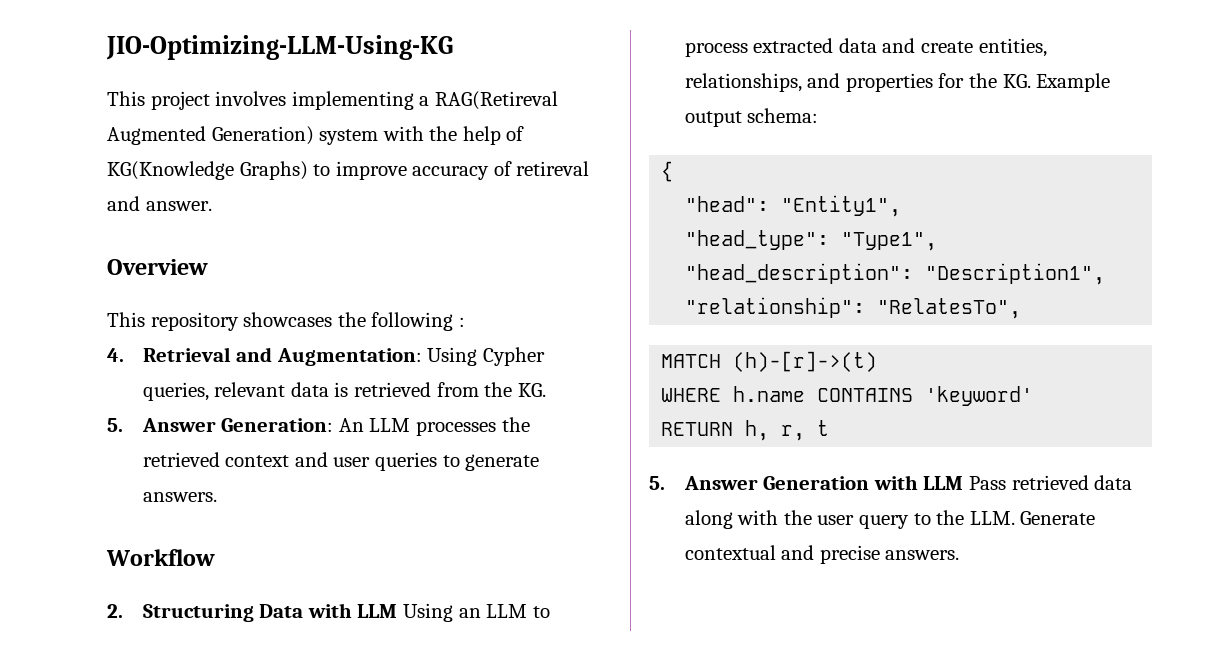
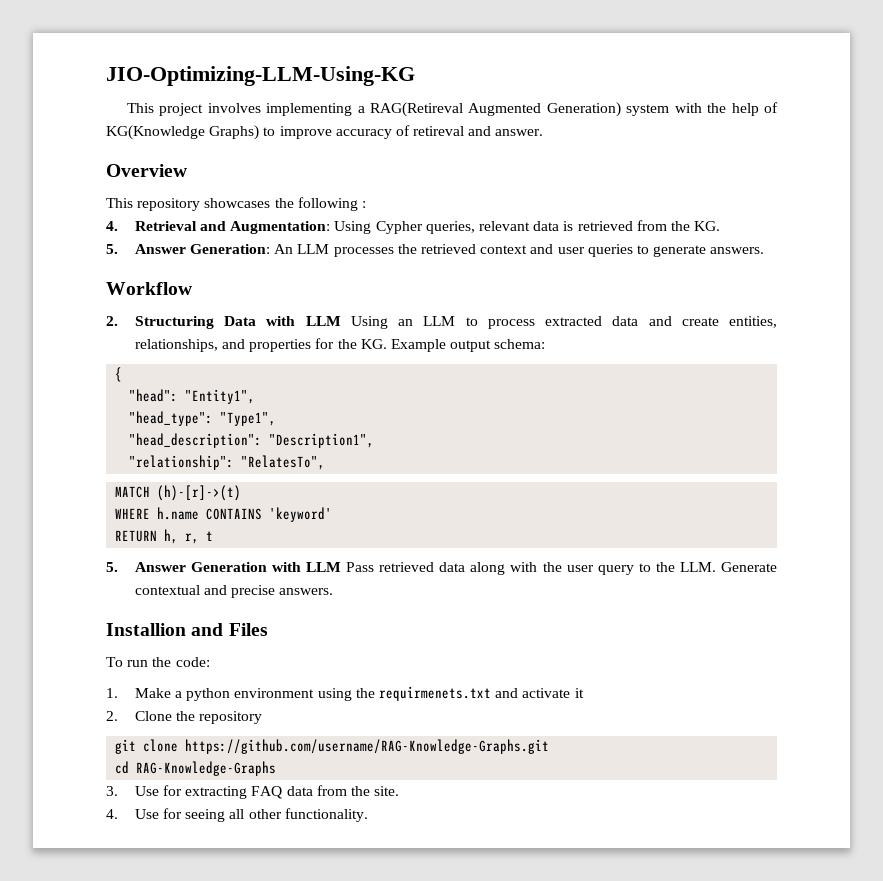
(960, 555) none -> [106,623,268,636] [106,657,210,667] [106,686,584,701] [106,711,263,724] [115,739,550,754] [115,761,277,776] [106,785,400,799] [106,808,368,822] // Installion and Files // To run the code: // 1. Make a python environment using the requirmenets.txt and activate it // 2. Clone the repository // git clone https://github.com/username/RAG-Knowledge-Graphs.git // cd RAG-Knowledge-Graphs // 3. Use for extracting FAQ data from the site. // 4. Use for seeing all other functionality.

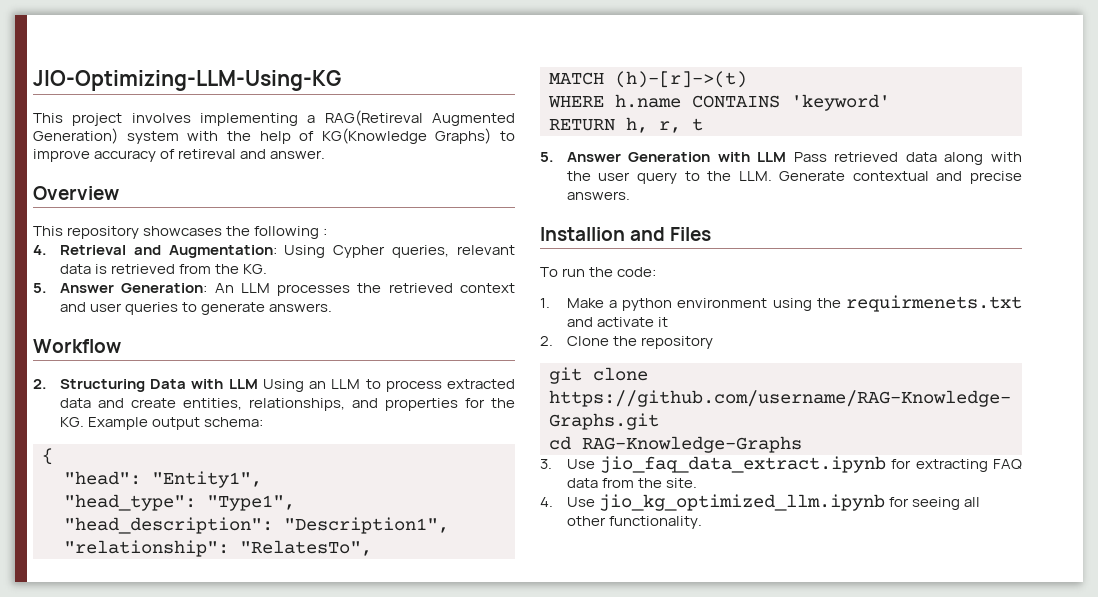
(159, 791) none -> [600,456,887,473] jio_faq_data_extract.ipynb
(159, 814) none -> [598,494,885,511] jio_kg_optimized_llm.ipynb

